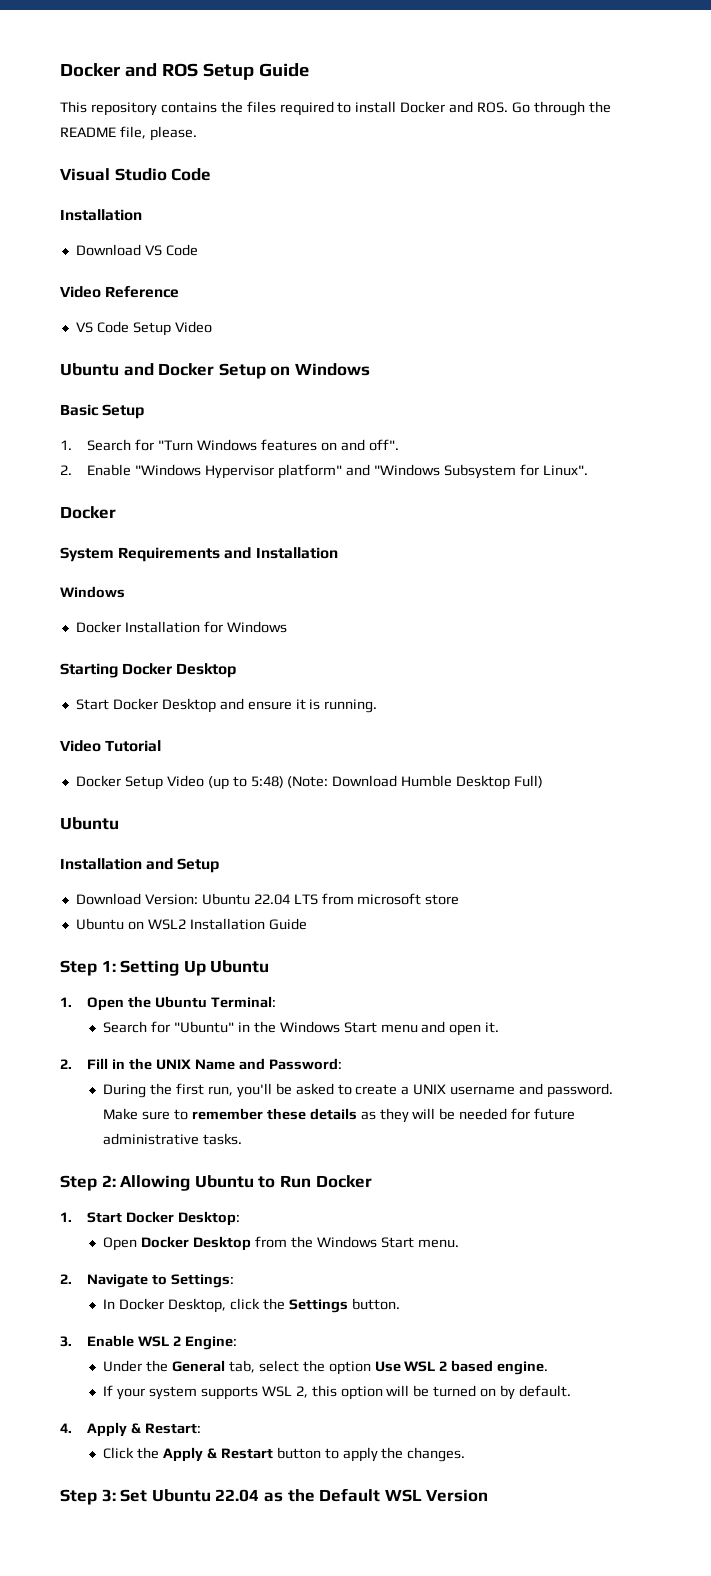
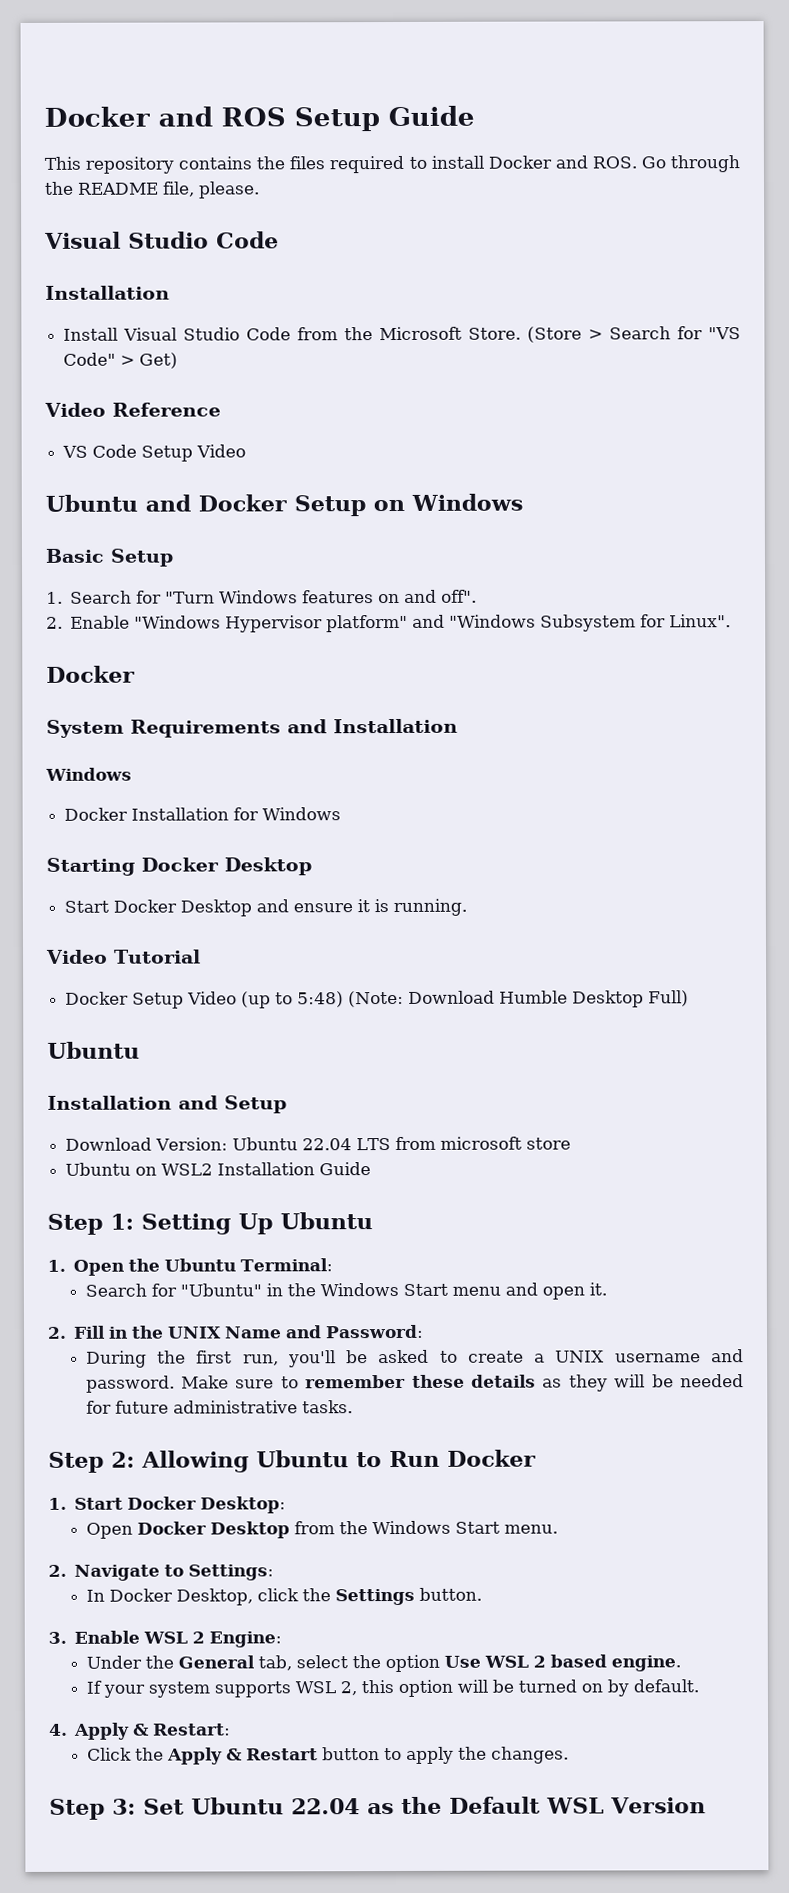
[75,244,198,256] Download VS Code -> [63,326,741,343] [63,352,179,369] Install Visual Studio Code from the Microsoft Store. (Store > Search for "VS Code" > Get)

